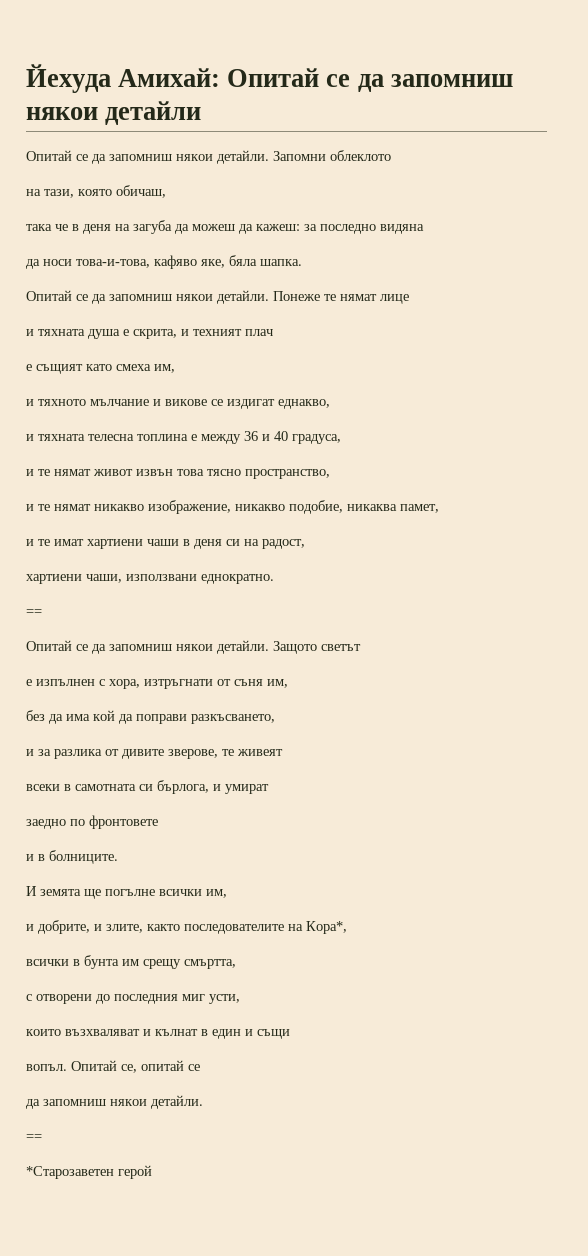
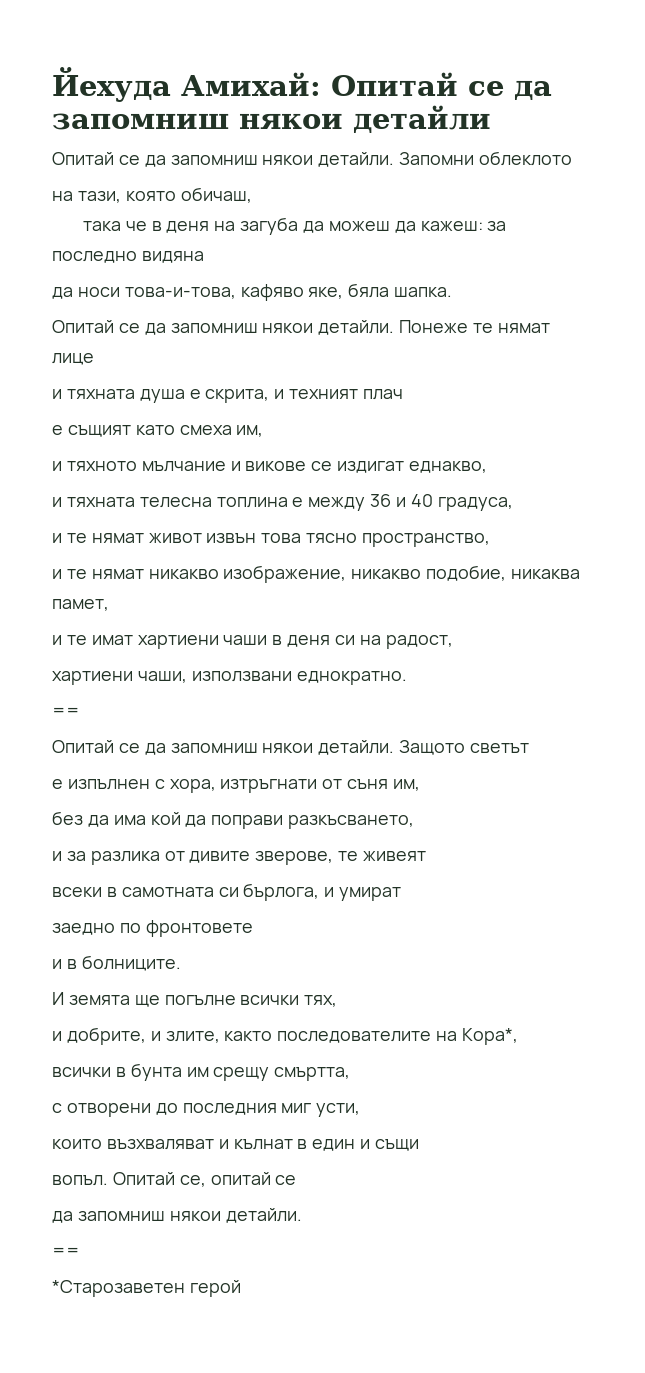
[206,889,227,898] им, -> [304,995,338,1007] тях,

